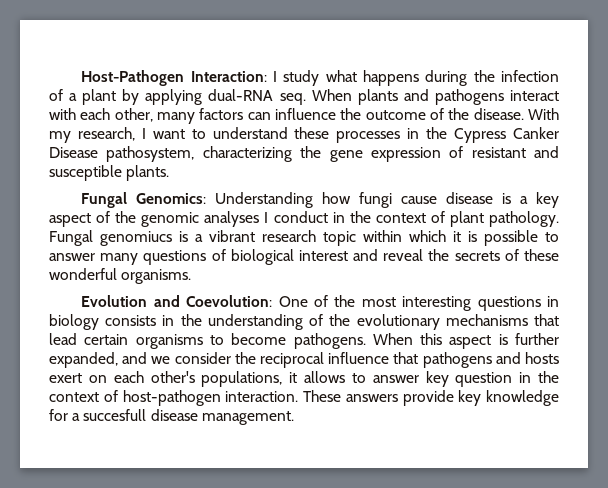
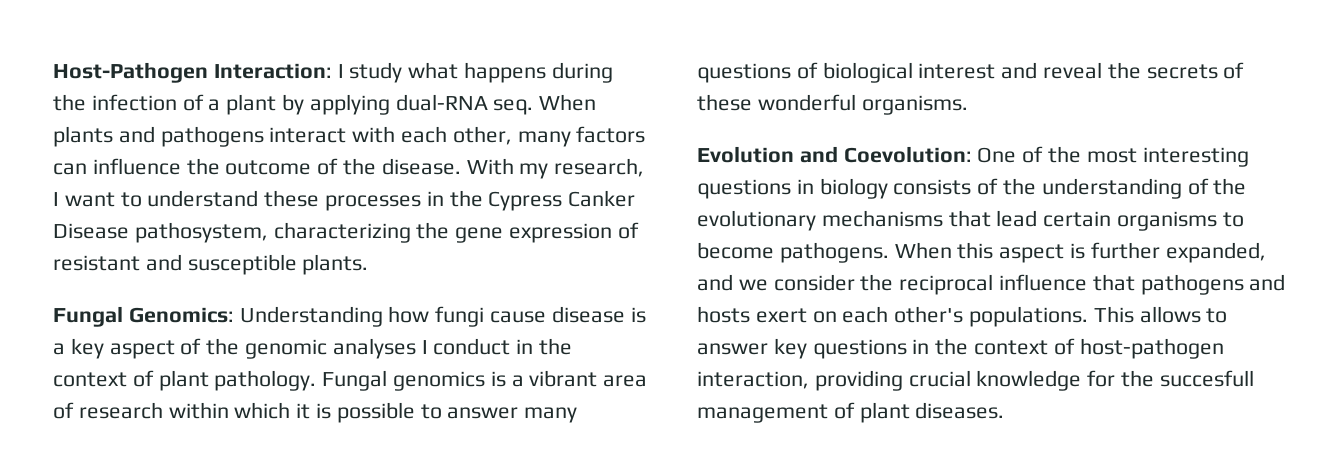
[100,231,172,246] genomiucs -> [393,371,486,391] genomics
[262,230,356,246] research topic -> [603,375,648,387] [53,402,163,419] area of research
[162,315,175,326] in -> [977,178,999,195] of
[201,371,298,387] populations, it -> [969,306,1134,327] populations. This
[455,372,513,387] question -> [812,339,907,359] questions
[225,390,559,406] [49,409,294,425] interaction. These answers provide key knowledge for a succesfull disease management. -> [697,370,1254,391] [697,402,1005,423] interaction, providing crucial knowledge for the succesfull management of plant diseases.

